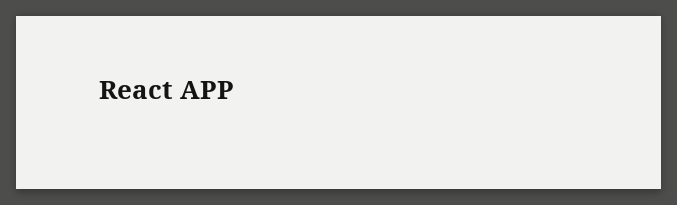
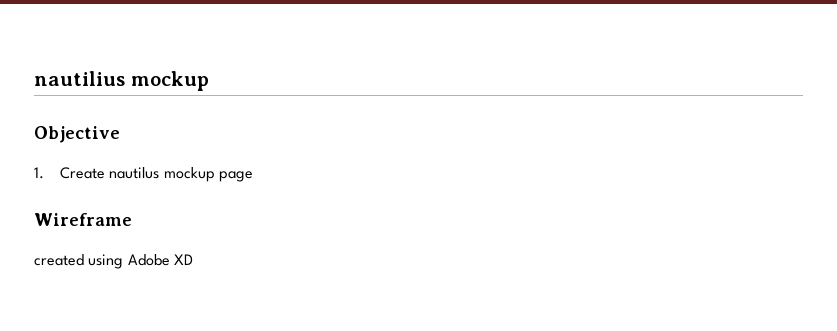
[99,81,235,99] React APP -> [34,71,209,91] [34,126,120,143] [34,167,254,182] [34,213,132,226] [34,254,193,269] nautilius mockup // Objective // 1. Create nautilus mockup page // Wireframe // created using Adobe XD

